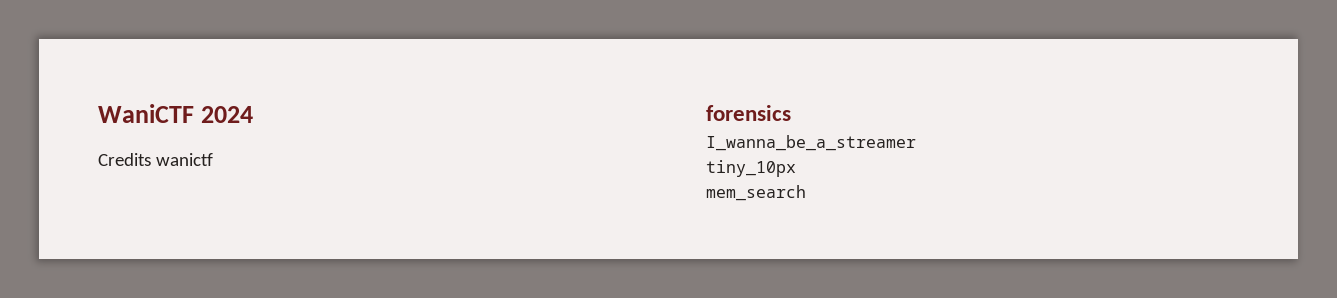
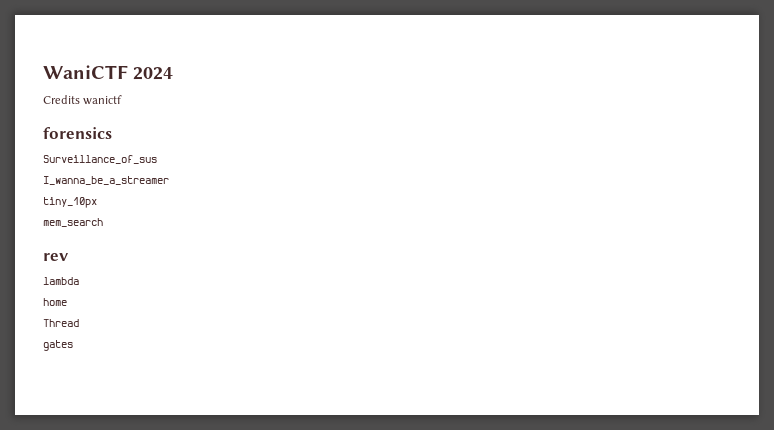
(791, 113) none -> [43,155,157,164] // Surveillance_of_sus
(806, 193) none -> [43,253,68,261] [43,277,79,285] [43,298,67,306] [43,319,79,327] [43,340,73,351] // rev // lambda // home // Thread // gates

